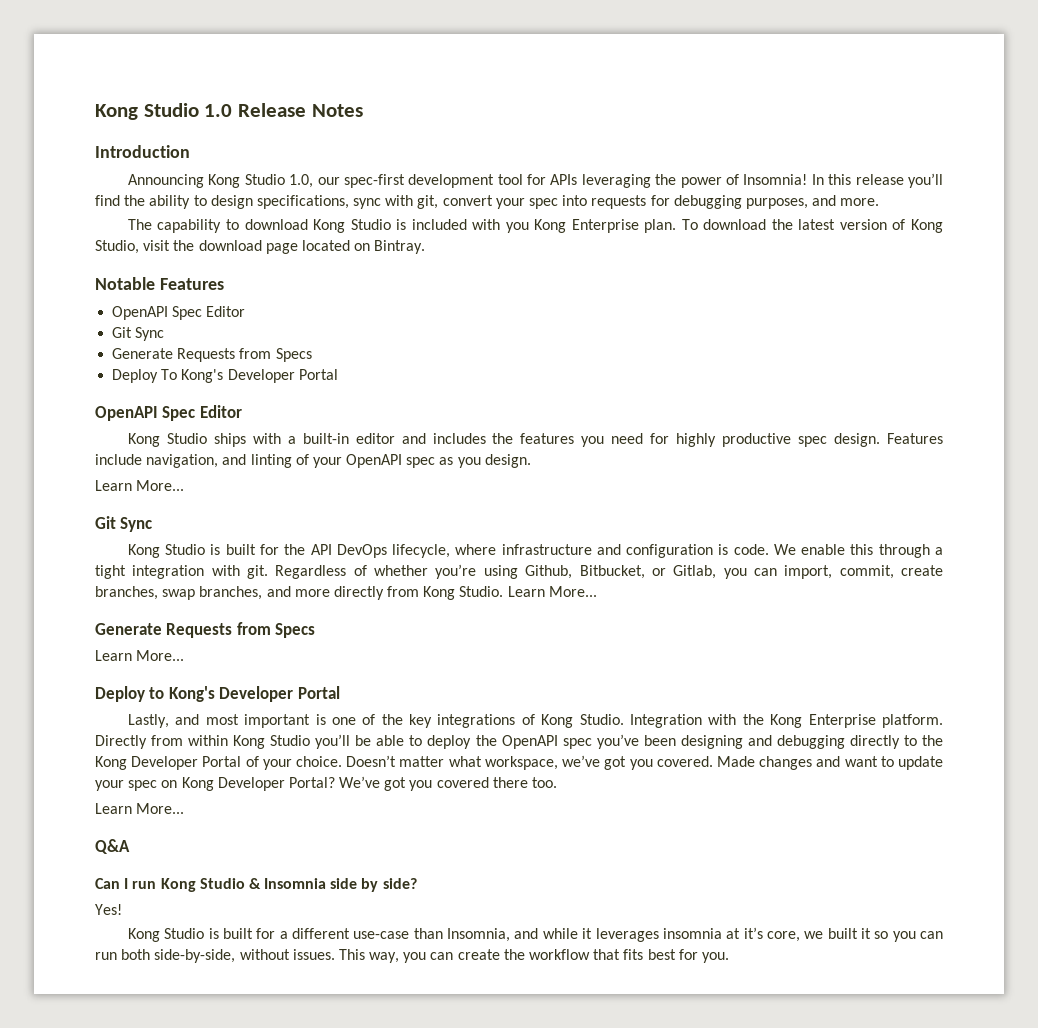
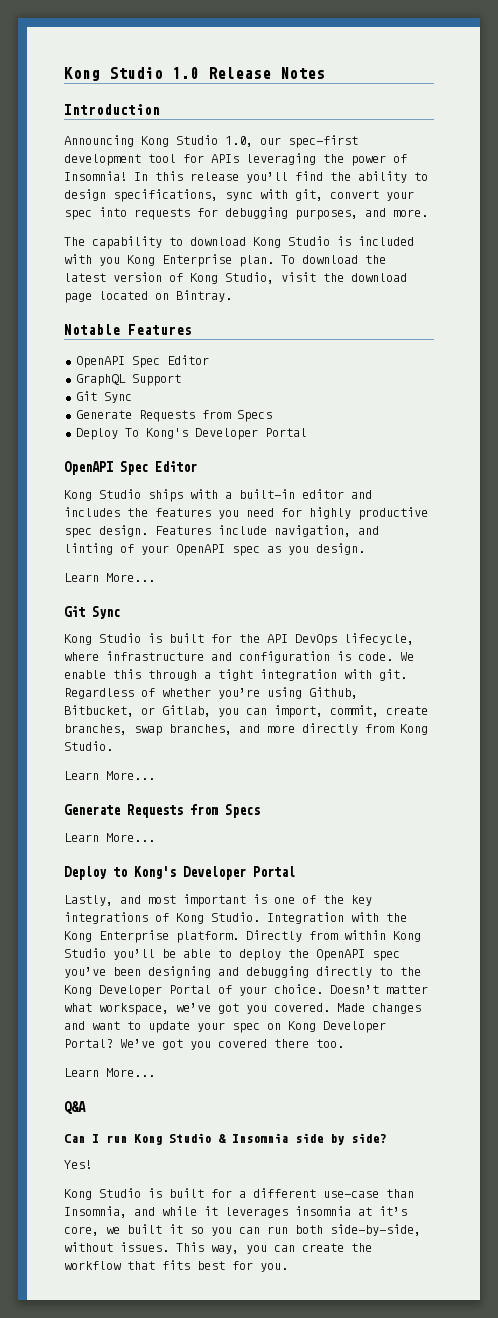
(246, 311) none -> [75,374,181,386] // GraphQL Support
(504, 591) none -> (113, 746) //

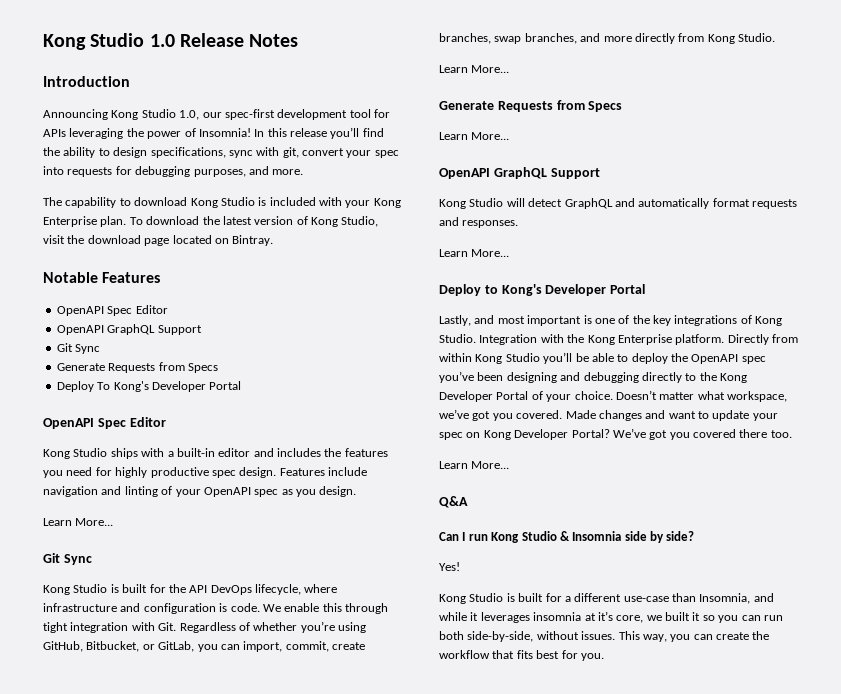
[99,257,120,266] you -> [345,200,371,208] your
(209, 360) none -> [56,325,104,335] OpenAPI
[274,525,351,537] navigation, -> [43,486,98,497] navigation
[204,672,211,679] a -> (388, 608) none
[379,669,407,681] git. -> [158,622,177,631] Git.
[309,687,358,699] Github, -> [43,641,83,652] GitHub,
[162,705,211,717] Gitlab, -> [158,641,195,652] GitLab,
(155, 837) none -> [439,167,600,179] [439,198,797,209] [439,217,519,228] [439,249,510,257] // OpenAPI GraphQL Support // Kong Studio will detect GraphQL and automatically format requests and responses. // Learn More...

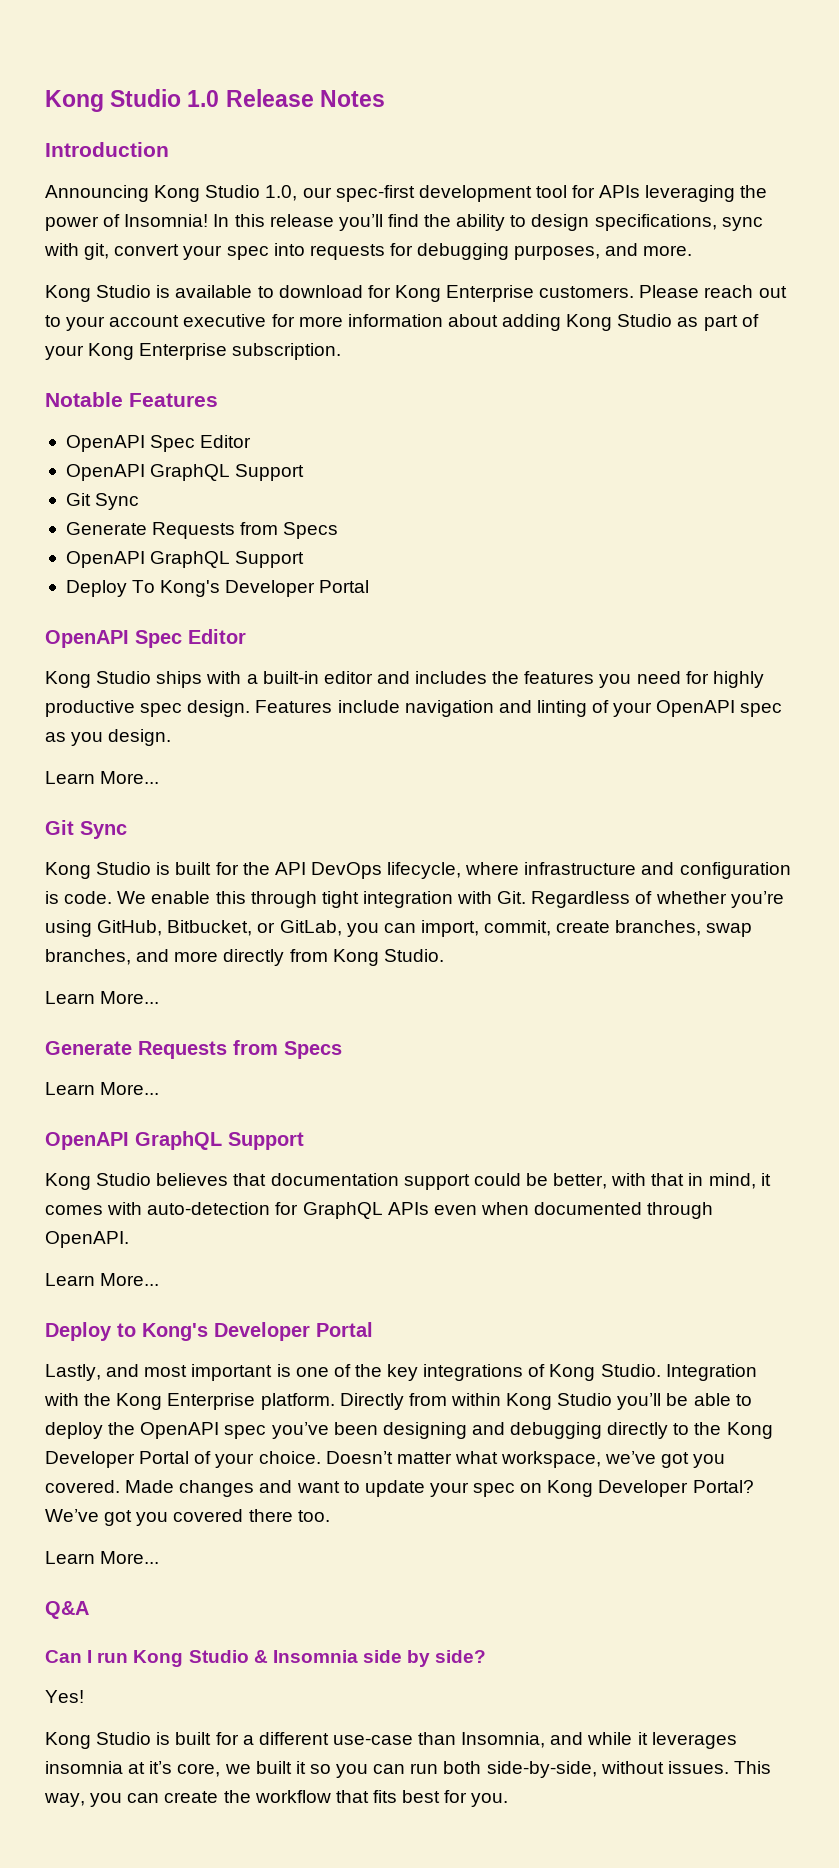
[43,197,401,208] [43,216,379,227] [43,235,274,246] The capability to download Kong Studio is included with your Kong Enterprise plan. To download the latest version of Kong Studio, visit the download page located on Bintray. -> [45,285,787,302] [45,314,759,331] [45,343,342,360] Kong Studio is available to download for Kong Enterprise customers. Please reach out to your account executive for more information about adding Kong Studio as part of your Kong Enterprise subscription.
(218, 368) none -> [65,551,305,568] // OpenAPI GraphQL Support
[506,198,797,209] [439,217,519,228] will detect GraphQL and automatically format requests and responses. -> [156,1173,771,1190] [45,1202,714,1219] [45,1231,129,1248] believes that documentation support could be better, with that in mind, it comes with auto-detection for GraphQL APIs even when documented through OpenAPI.

